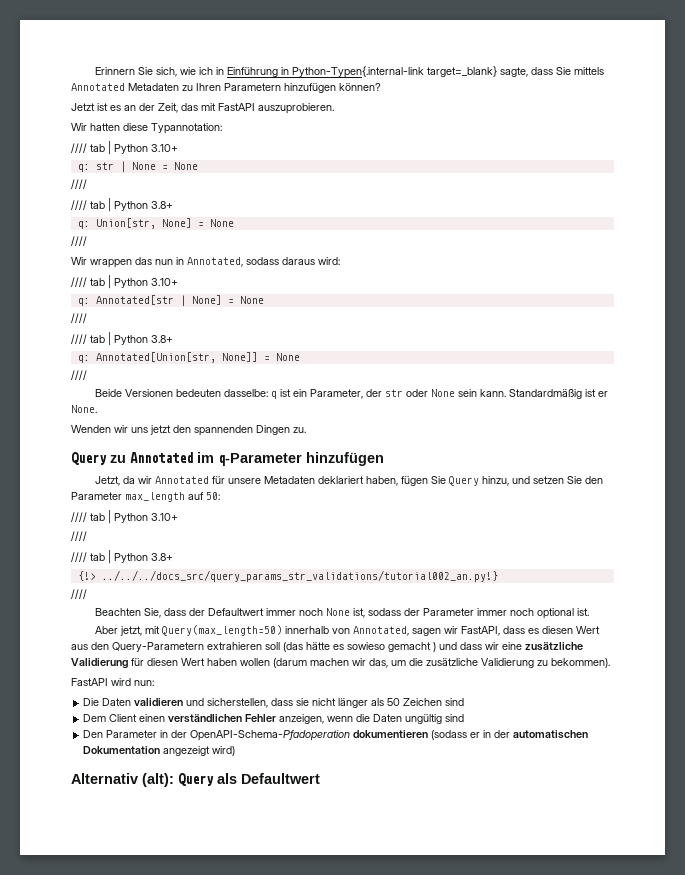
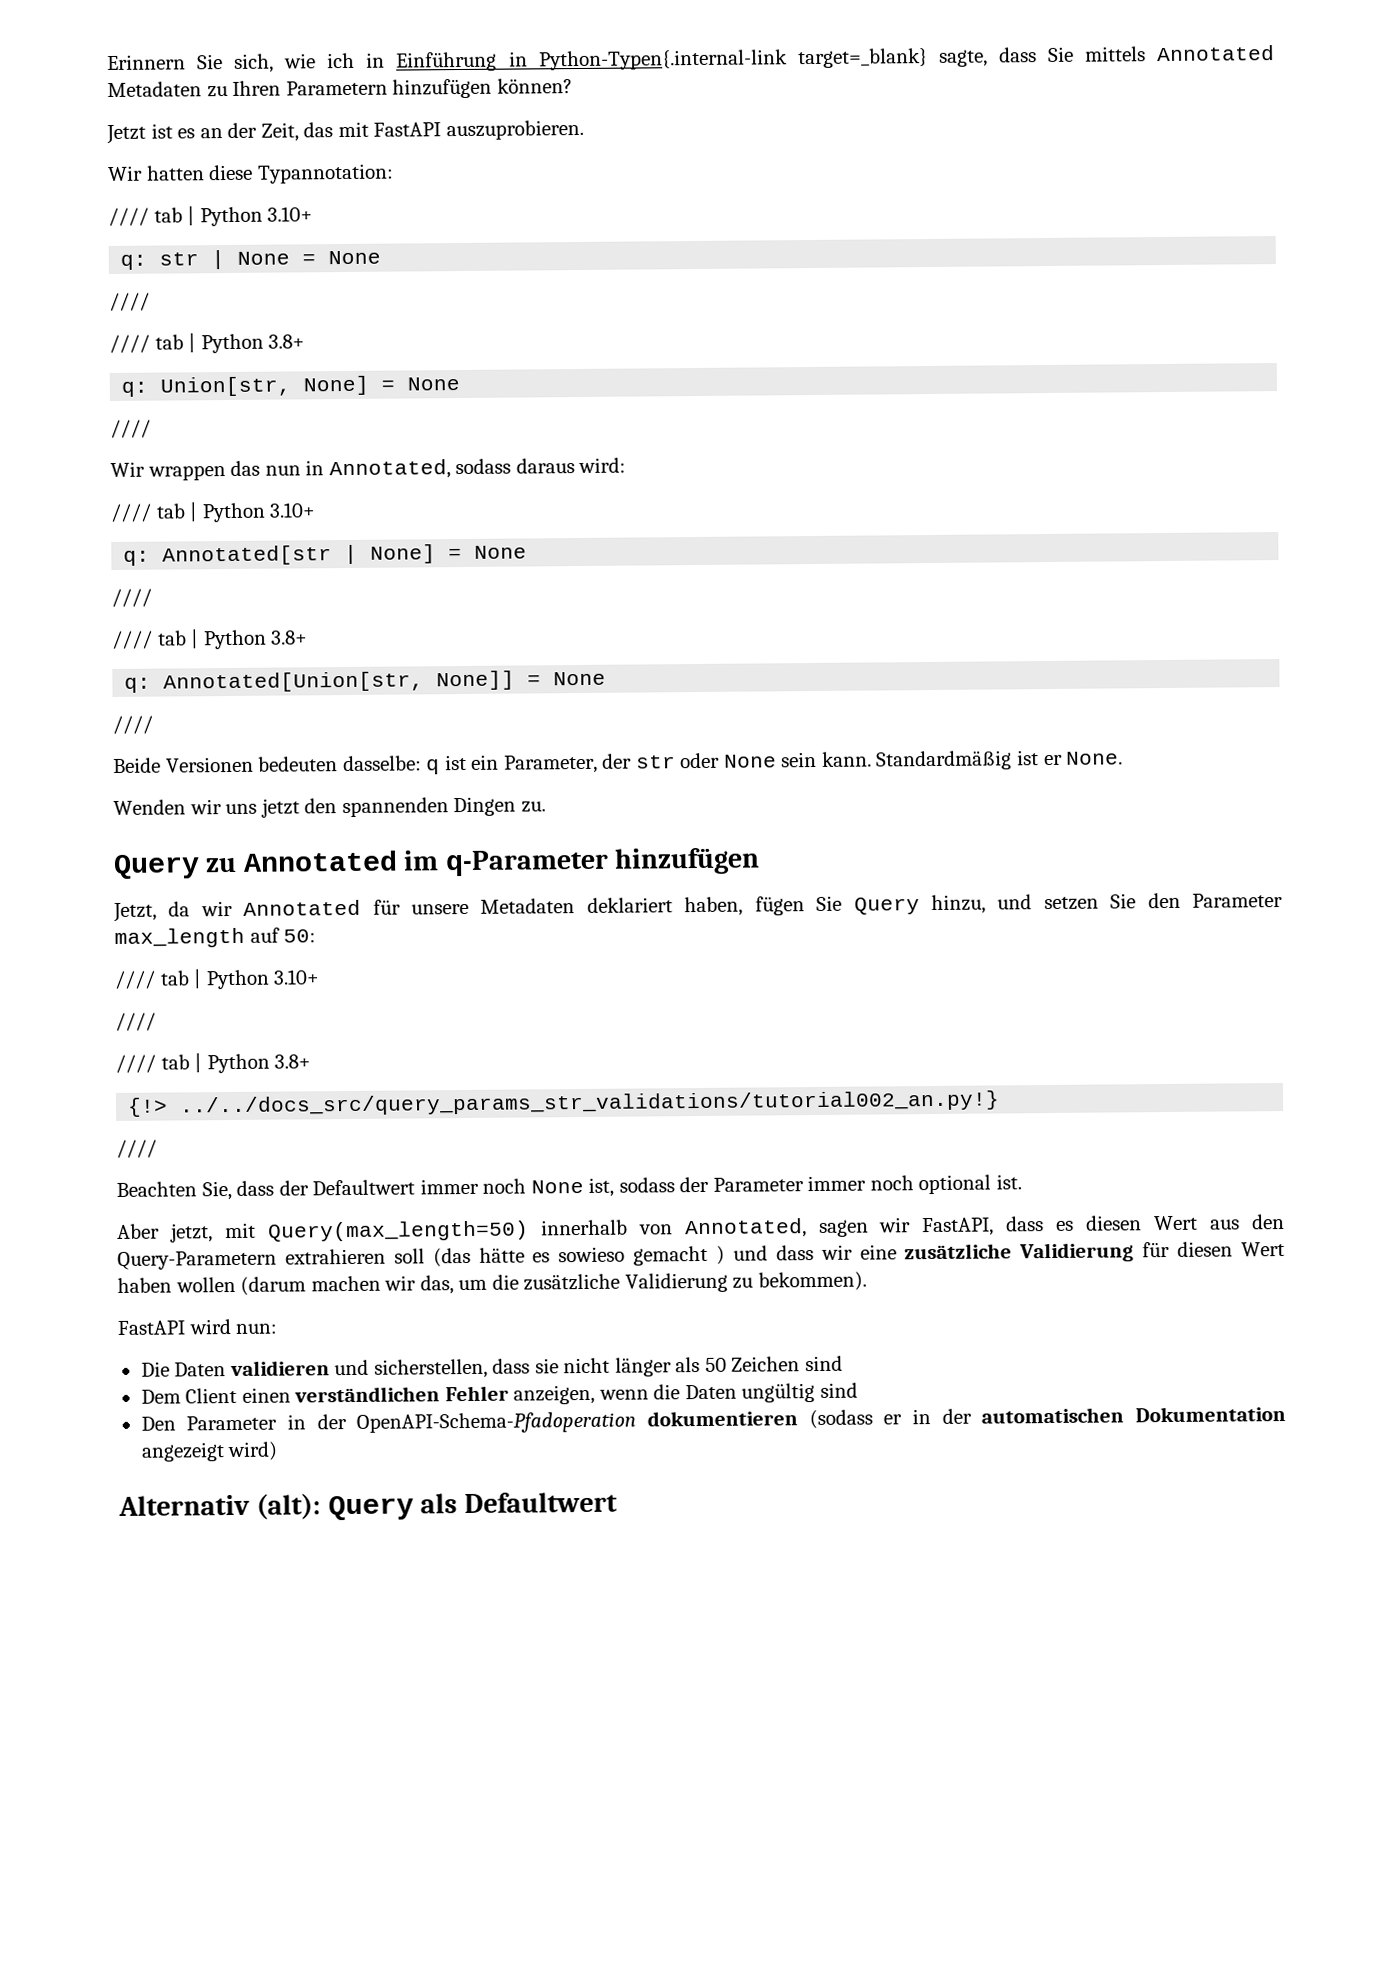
[101,570,498,582] ../../../docs_src/query_params_str_validations/tutorial002_an.py!} -> [179,1090,1001,1117] ../../docs_src/query_params_str_validations/tutorial002_an.py!}

